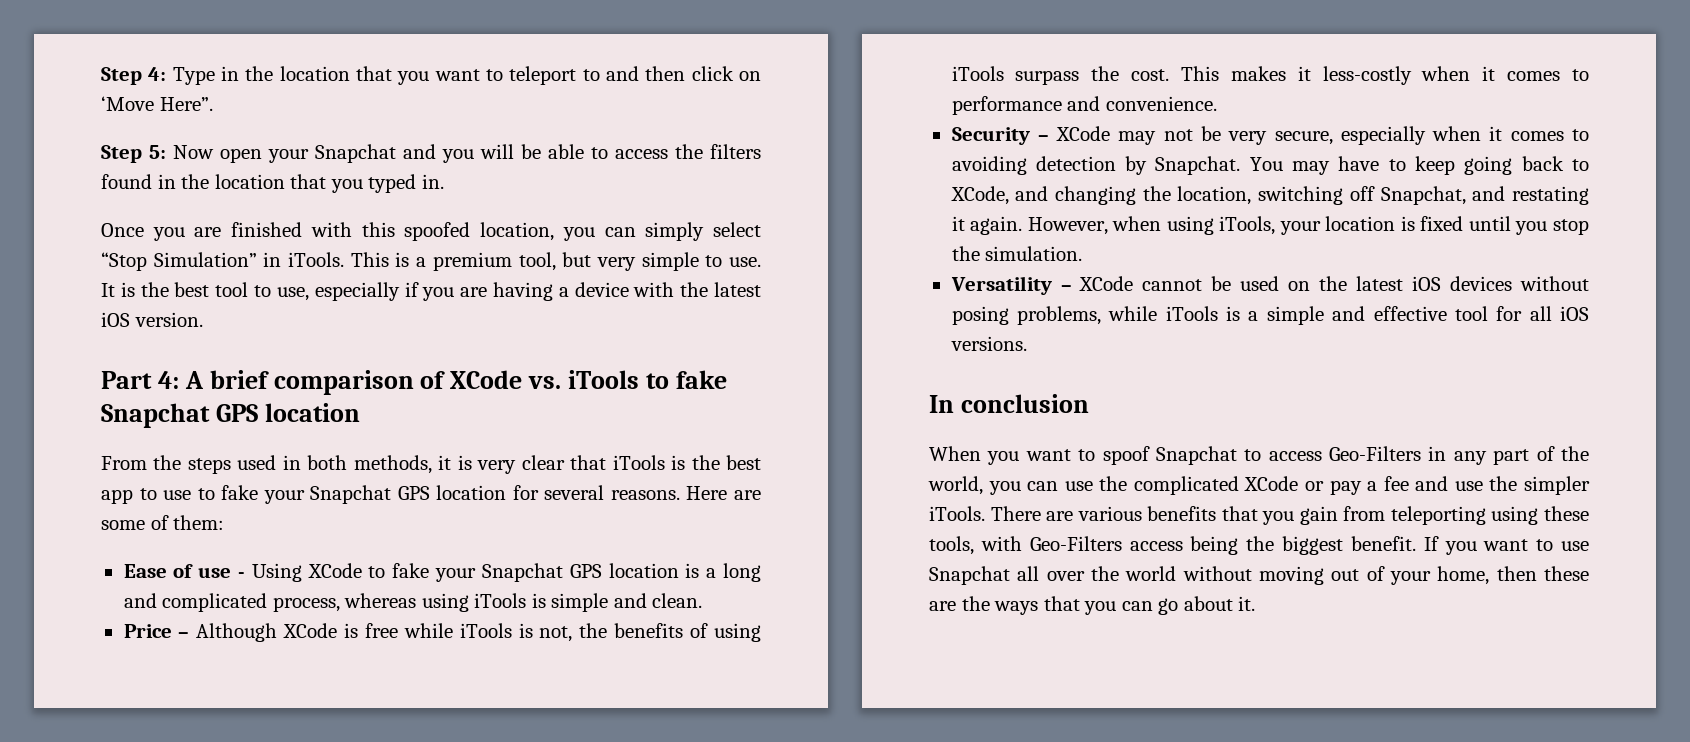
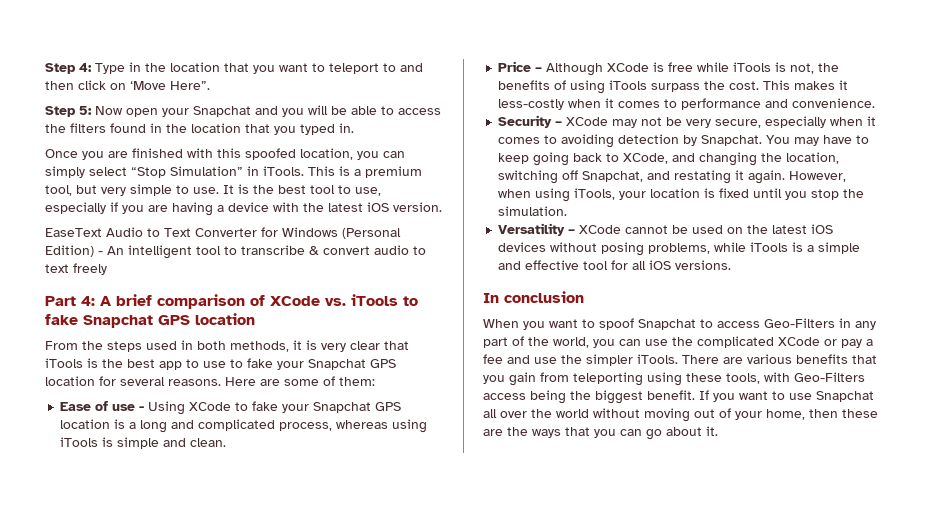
(203, 319) none -> [45,227,401,239] [45,245,426,259] [45,263,107,275] // EaseText Audio to Text Converter for Windows (Personal Edition) - An intelligent tool to transcribe & convert audio to text freely

